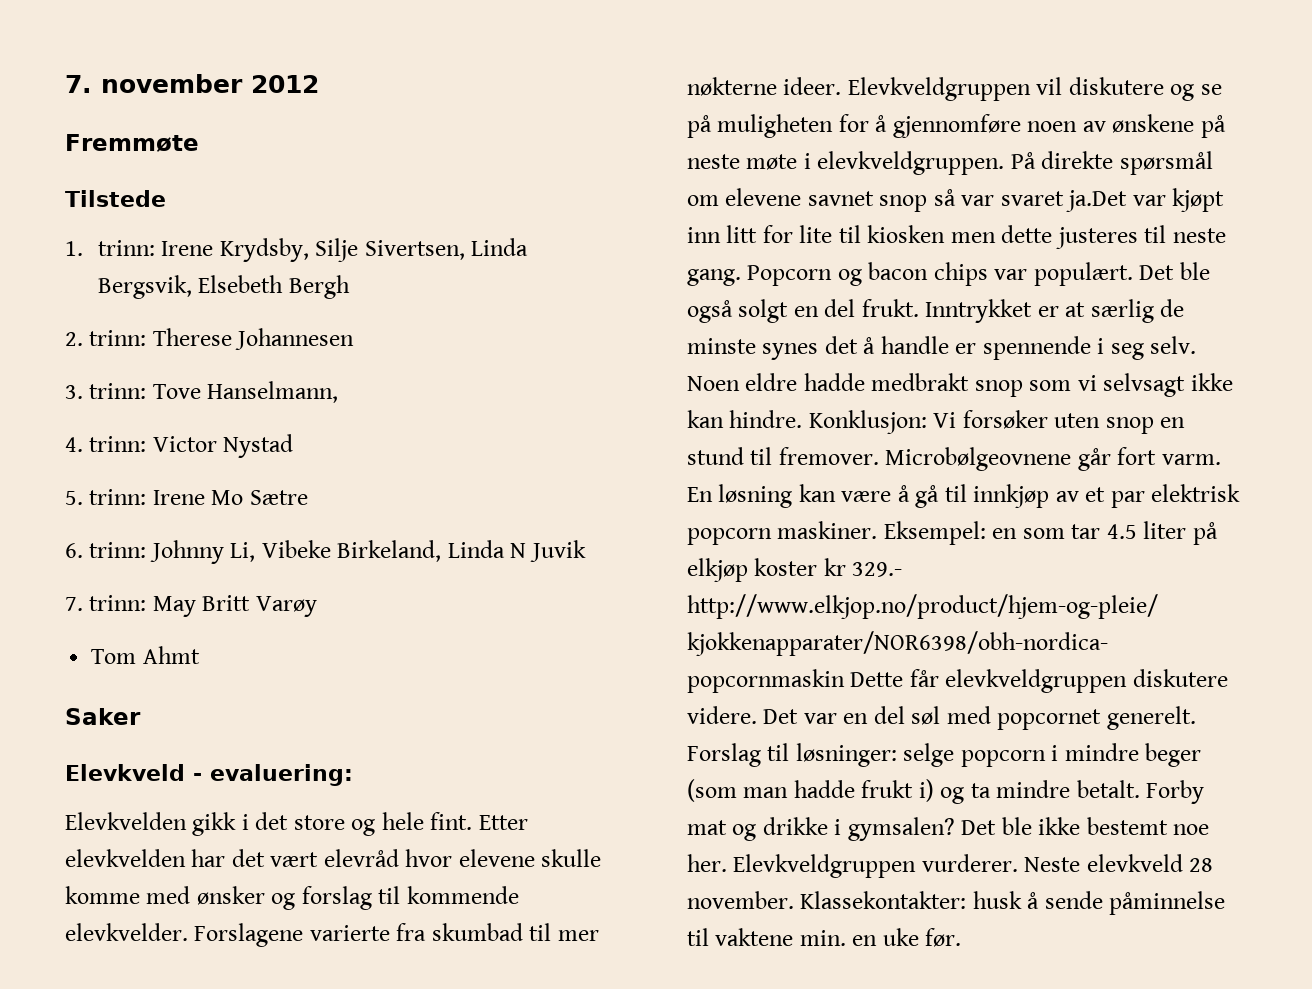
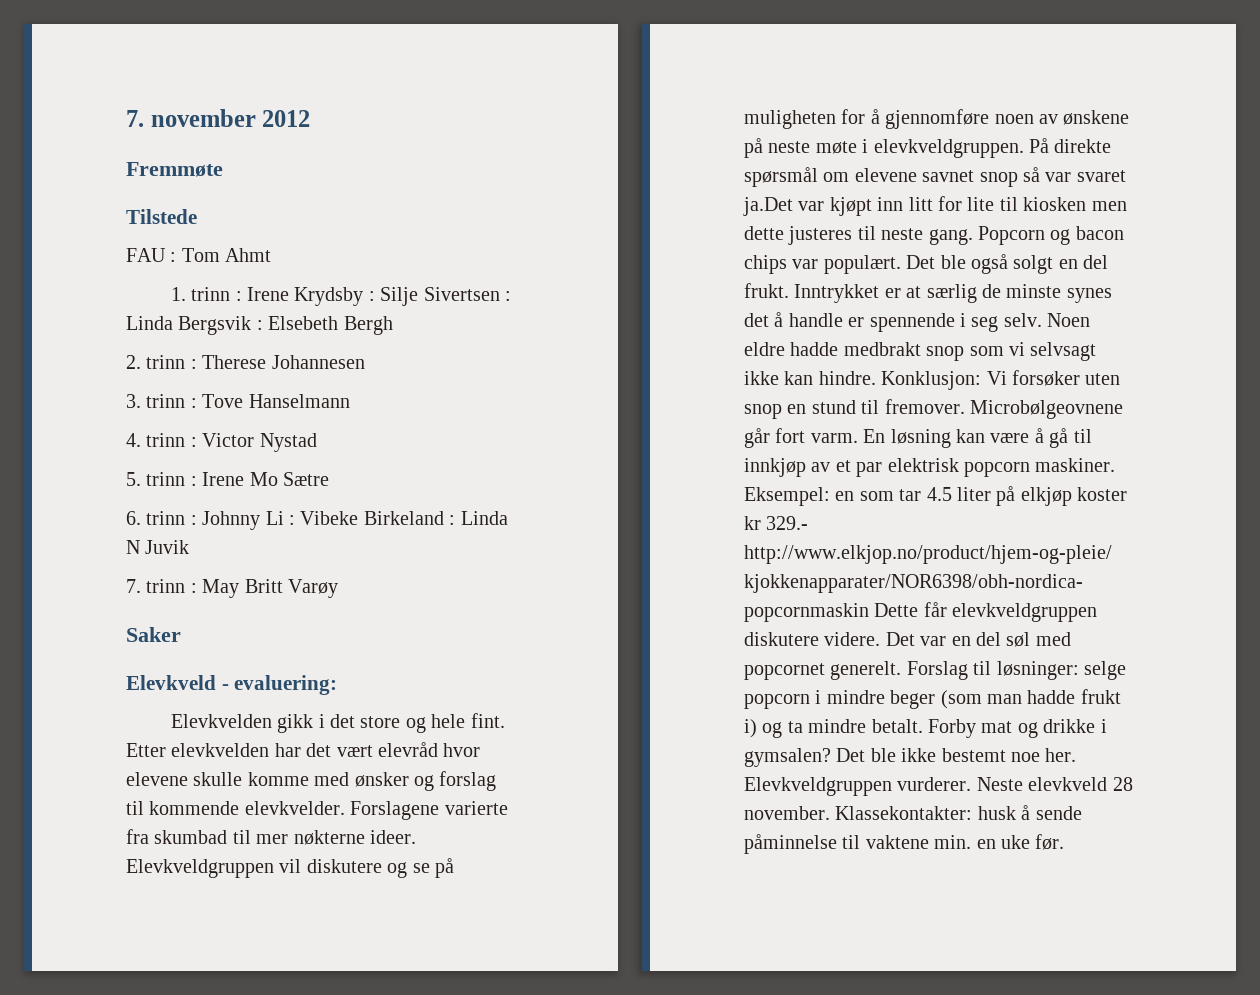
[65,238,529,262] [97,275,192,299] 1. trinn: Irene Krydsby, Silje Sivertsen, Linda Bergsvik, -> [126,248,272,262] [170,287,511,306] [126,316,263,335] FAU : Tom Ahmt // 1. trinn : Irene Krydsby : Silje Sivertsen : Linda Bergsvik :
[89,330,147,346] trinn: -> [146,355,197,369] trinn :
[89,381,339,403] trinn: Tove Hanselmann, -> [146,394,350,408] trinn : Tove Hanselmann
[89,436,147,452] trinn: -> [146,433,197,447] trinn :
[89,489,147,505] trinn: -> [146,472,197,486] trinn :
[89,540,442,564] trinn: Johnny Li, Vibeke Birkeland, -> [146,511,456,530] trinn : Johnny Li : Vibeke Birkeland :
[89,595,147,611] trinn: -> [146,579,197,593] trinn :
[91,646,200,664] // Tom Ahmt -> (338, 588) none

